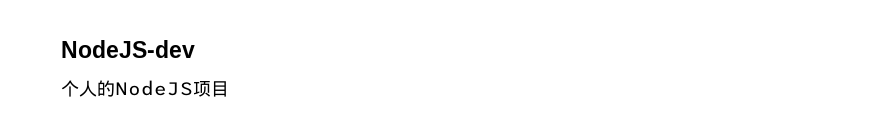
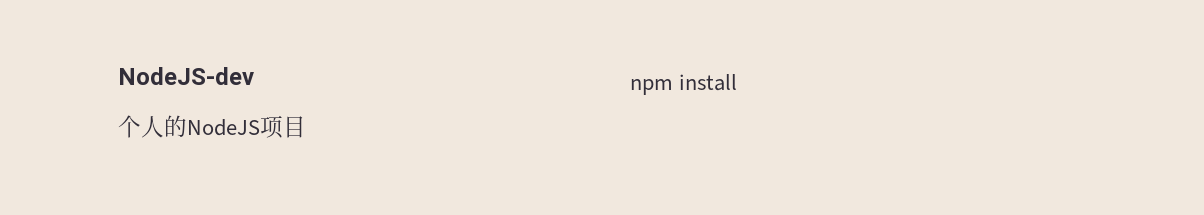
(229, 89) none -> [630,74,738,95] // npm install

